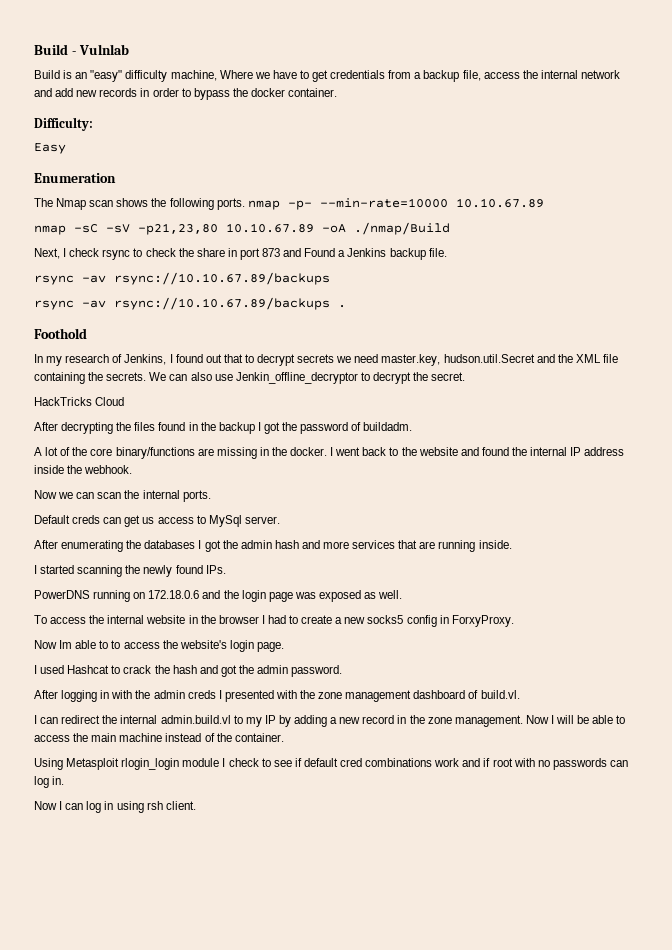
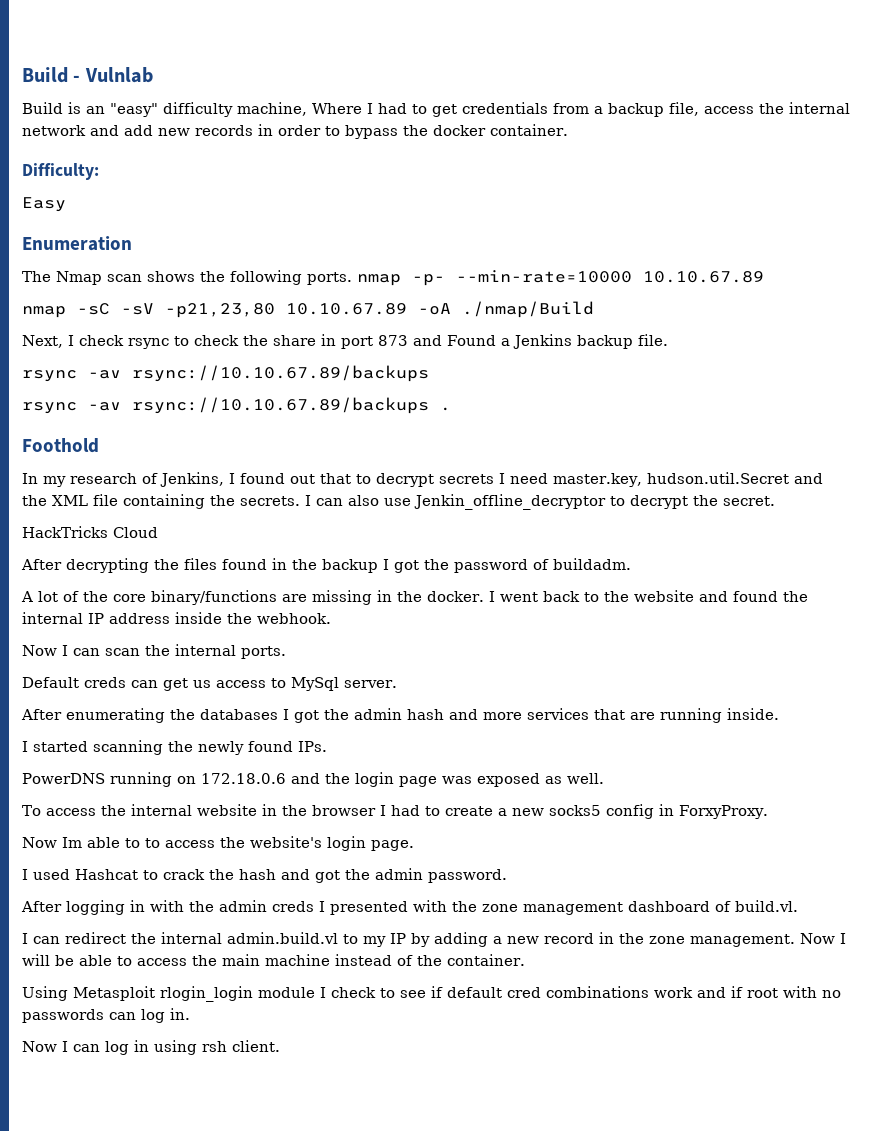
[254,70,297,79] we have -> [367,103,407,114] I had
[336,356,352,363] we -> [499,473,505,484] I
[149,372,167,381] We -> [305,495,311,506] I
[58,492,74,499] we -> [62,645,68,656] I

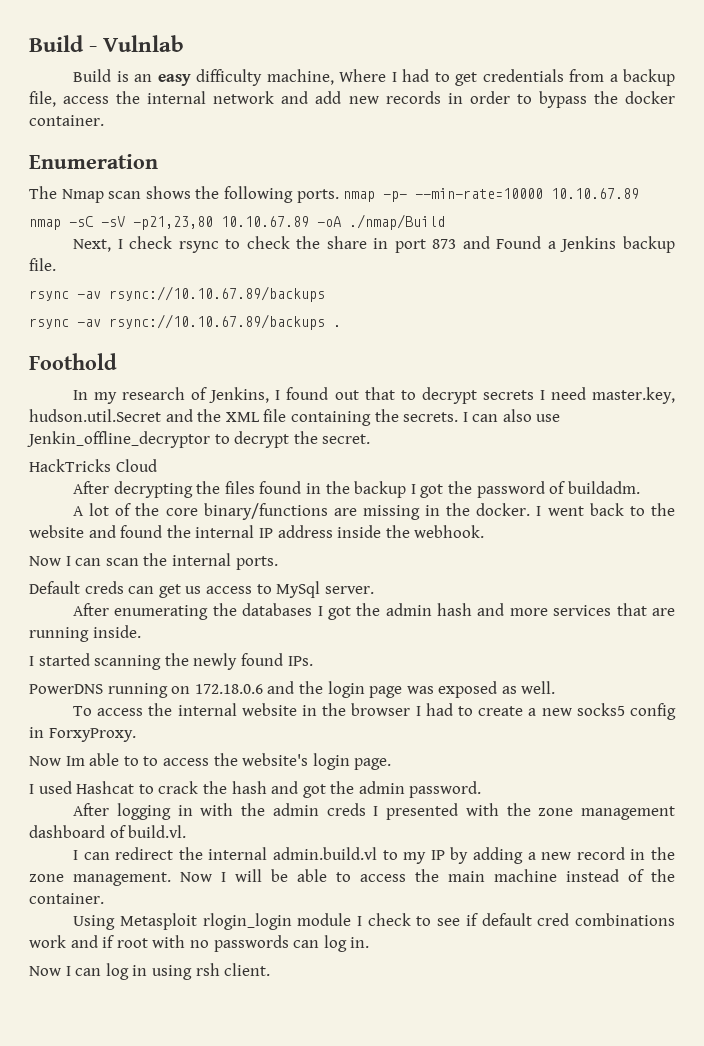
[110,103,158,117] "easy" -> [157,74,191,86] easy
[22,163,99,180] [22,197,66,212] // Difficulty: // Easy -> (104, 120) none

